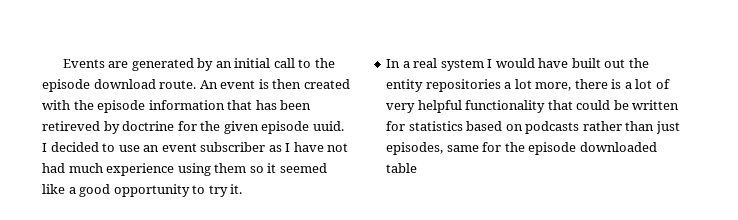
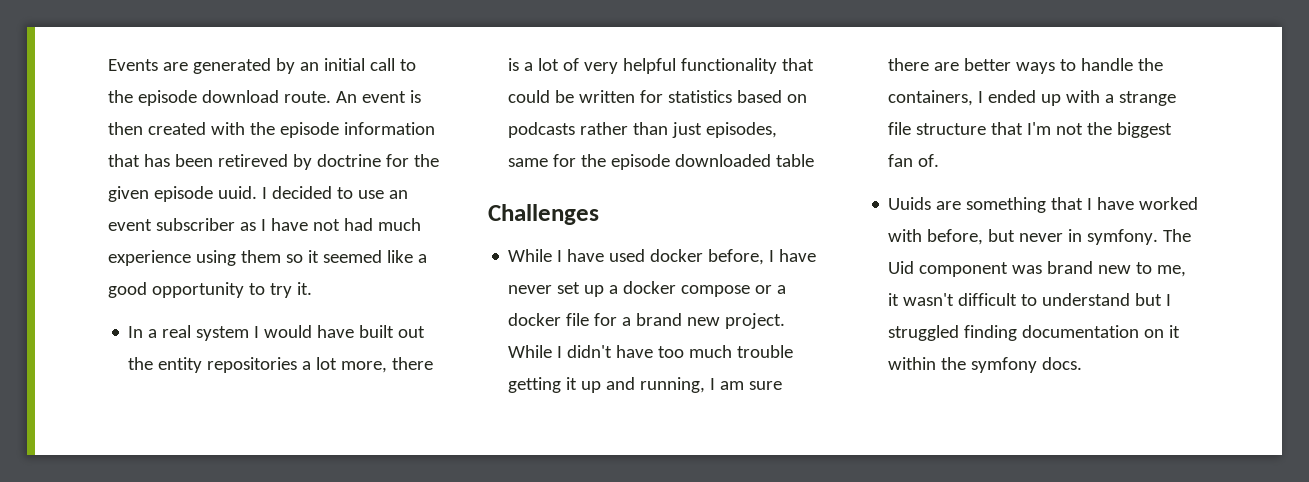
(418, 168) none -> [488,204,599,225] [508,249,817,265] [508,281,787,297] [508,313,786,329] [508,345,794,358] [508,377,783,393] [888,58,1164,74] [888,90,1177,106] [888,122,1173,138] [888,154,940,167] [888,197,1199,213] [888,229,1192,245] [888,261,1187,277] [888,293,1172,306] [888,325,1181,341] [888,357,1083,373] // Challenges // While I have used docker before, I have never set up a docker compose or a docker file for a brand new project. While I didn't have too much trouble getting it up and running, I am sure there are better ways to handle the containers, I ended up with a strange file structure that I'm not the biggest fan of. // Uuids are something that I have worked with before, but never in symfony. The Uid component was brand new to me, it wasn't difficult to understand but I struggled finding documentation on it within the symfony docs.

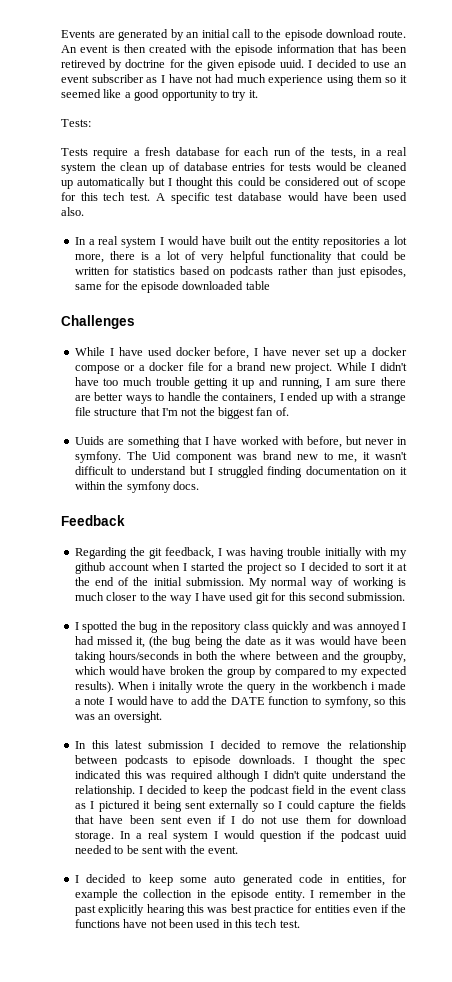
(312, 288) none -> [61,119,91,127] [61,147,407,159] [61,162,407,174] [61,177,406,189] [61,192,407,204] [61,207,84,216] // Tests: // Tests require a fresh database for each run of the tests, in a real system the clean up of database entries for tests would be cleaned up automatically but I thought this could be considered out of scope for this tech test. A specific test database would have been used also.
(1083, 363) none -> [61,515,125,526] [74,547,407,559] [74,562,407,574] [74,577,406,589] [74,592,406,604] [74,621,406,633] [74,636,407,648] [74,651,407,663] [74,666,407,678] [74,681,407,693] [74,696,406,708] [74,711,162,723] [74,740,406,752] [74,755,406,767] [74,770,406,782] [74,785,406,797] [74,800,406,812] [74,815,407,824] [74,830,407,842] [74,845,238,854] [74,874,407,886] [74,889,406,901] [74,904,406,916] [74,919,300,928] // Feedback // Regarding the git feedback, I was having trouble initially with my github account when I started the project so I decided to sort it at the end of the initial submission. My normal way of working is much closer to the way I have used git for this second submission. // I spotted the bug in the repository class quickly and was annoyed I had missed it, (the bug being the date as it was would have been taking hours/seconds in both the where between and the groupby, which would have broken the group by compared to my expected results). When i initally wrote the query in the workbench i made a note I would have to add the DATE function to symfony, so this was an oversight. // In this latest submission I decided to remove the relationship between podcasts to episode downloads. I thought the spec indicated this was required although I didn't quite understand the relationship. I decided to keep the podcast field in the event class as I pictured it being sent externally so I could capture the fields that have been sent even if I do not use them for download storage. In a real system I would question if the podcast uuid needed to be sent with the event. // I decided to keep some auto generated code in entities, for example the collection in the episode entity. I remember in the past explicitly hearing this was best practice for entities even if the functions have not been used in this tech test.

